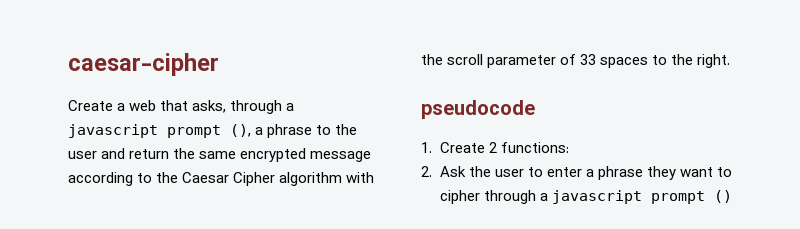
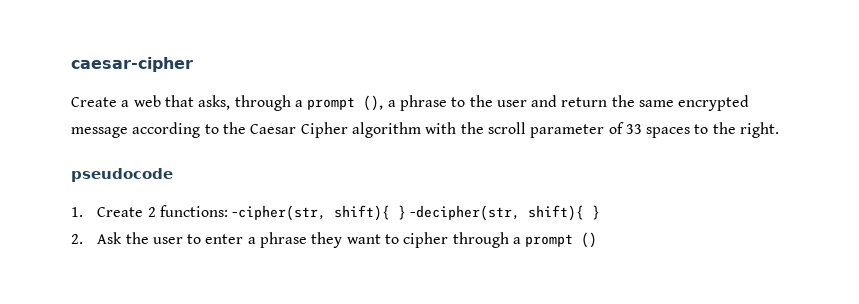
[68,124,158,138] javascript -> (303, 103) none
(569, 147) none -> [232,205,601,221] -cipher(str, shift){ } -decipher(str, shift){ }
[551,190,642,204] javascript -> (522, 240) none

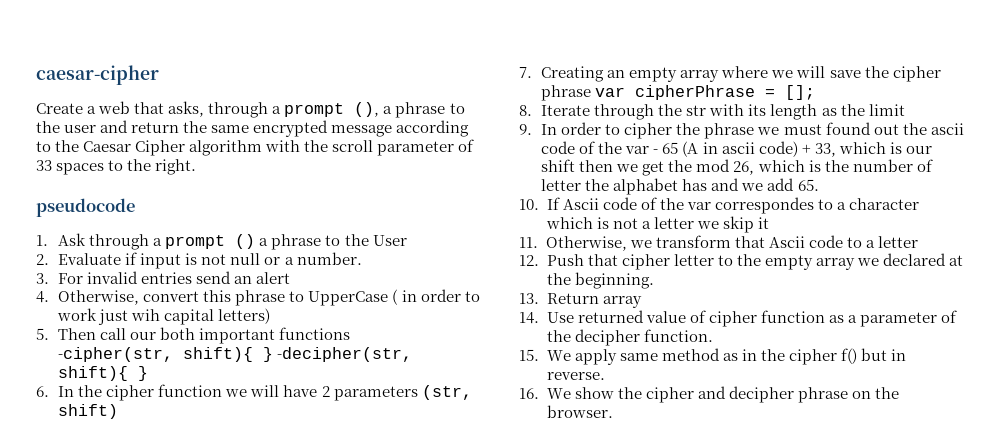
[97,205,228,217] Create 2 functions: -> [58,233,407,250] [36,252,362,269] [36,271,291,284] [36,289,480,306] [57,308,271,325] [36,327,351,344] Ask through a prompt () a phrase to the User // 2. Evaluate if input is not null or a number. // 3. For invalid entries send an alert // 4. Otherwise, convert this phrase to UpperCase ( in order to work just wih capital letters) // 5. Then call our both important functions //
[71,232,598,248] 2. Ask the user to enter a phrase they want to cipher through a prompt () -> [36,384,472,401] [58,404,119,419] [519,66,941,82] [541,85,816,101] [519,104,905,120] [519,122,964,139] [541,141,932,157] [541,159,933,176] [541,178,819,195] [519,197,919,214] [545,216,769,233] [519,235,918,251] [519,253,964,270] [546,272,654,289] [519,293,642,308] [519,310,957,327] [546,329,713,346] [519,348,907,365] [546,372,605,380] [519,386,899,403] [546,405,613,418] 6. In the cipher function we will have 2 parameters (str, shift) // 7. Creating an empty array where we will save the cipher phrase var cipherPhrase = []; // 8. Iterate through the str with its length as the limit // 9. In order to cipher the phrase we must found out the ascii code of the var - 65 (A in ascii code) + 33, which is our shift then we get the mod 26, which is the number of letter the alphabet has and we add 65. // 10. If Ascii code of the var correspondes to a character which is not a letter we skip it // 11. Otherwise, we transform that Ascii code to a letter // 12. Push that cipher letter to the empty array we declared at the beginning. // 13. Return array // 14. Use returned value of cipher function as a parameter of the decipher function. // 15. We apply same method as in the cipher f() but in reverse. // 16. We show the cipher and decipher phrase on the browser.

